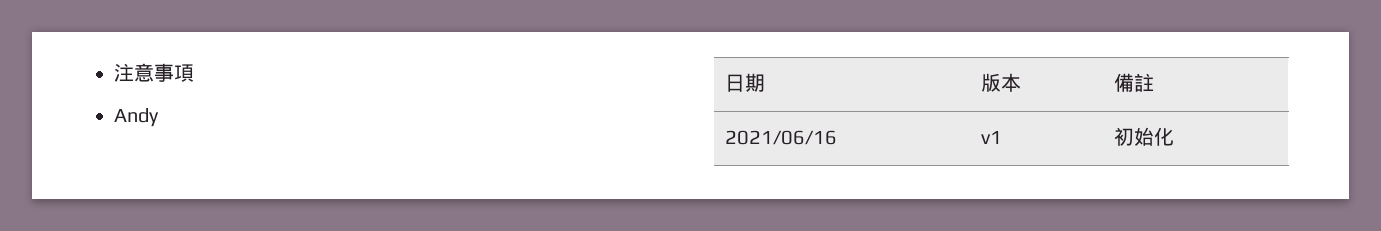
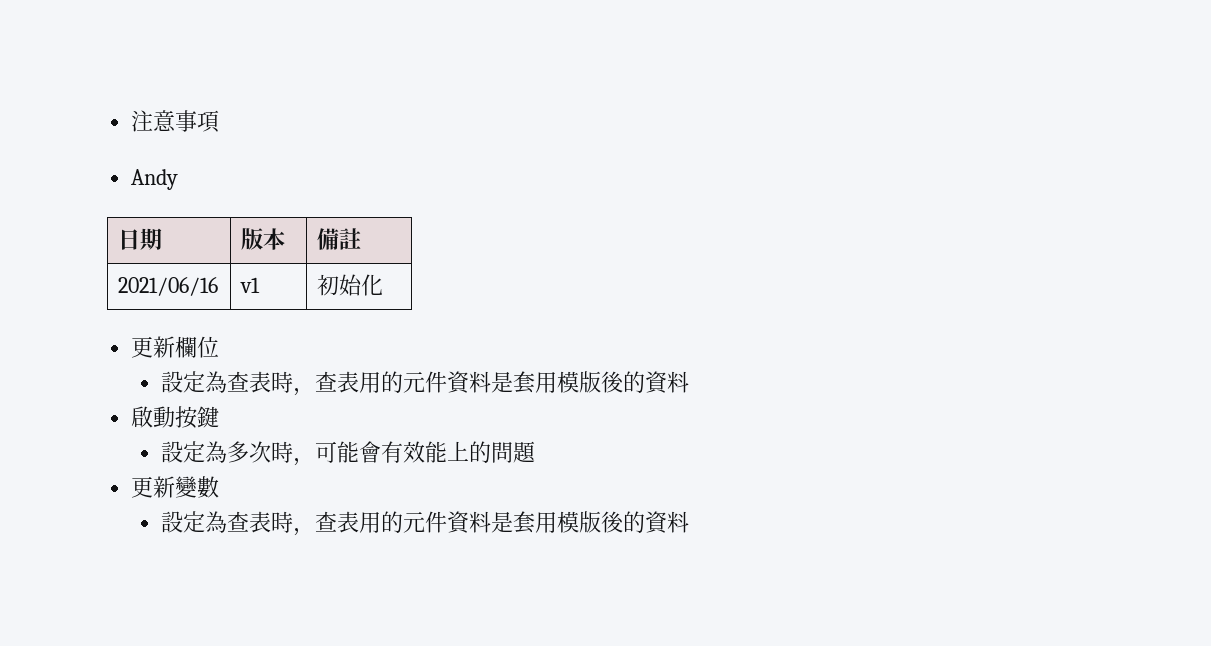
(1175, 136) none -> [131,336,220,358] [160,371,689,396] [131,406,220,429] [160,441,536,466] [131,476,220,498] [160,511,689,536] // 更新欄位 // 設定為查表時，查表用的元件資料是套用模版後的資料 // 啟動按鍵 // 設定為多次時，可能會有效能上的問題 // 更新變數 // 設定為查表時，查表用的元件資料是套用模版後的資料

